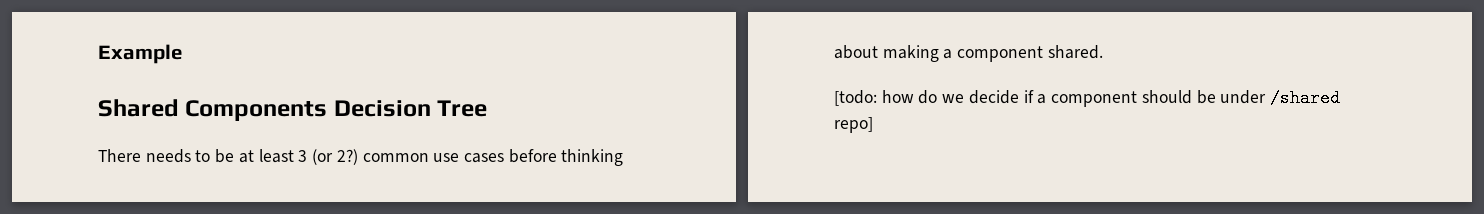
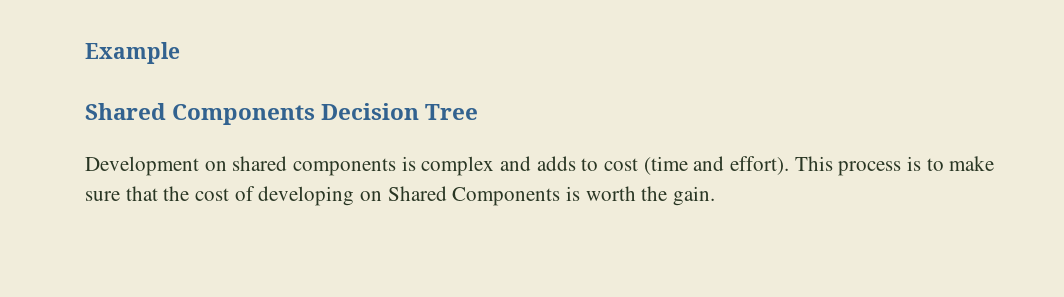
[98,149,624,166] [834,45,1103,62] [834,89,1340,107] [834,117,873,133] There needs to be at least 3 (or 2?) common use cases before thinking about making a component shared. // [todo: how do we decide if a component should be under /shared repo] -> [85,156,995,176] [85,186,716,206] Development on shared components is complex and adds to cost (time and effort). This process is to make sure that the cost of developing on Shared Components is worth the gain.

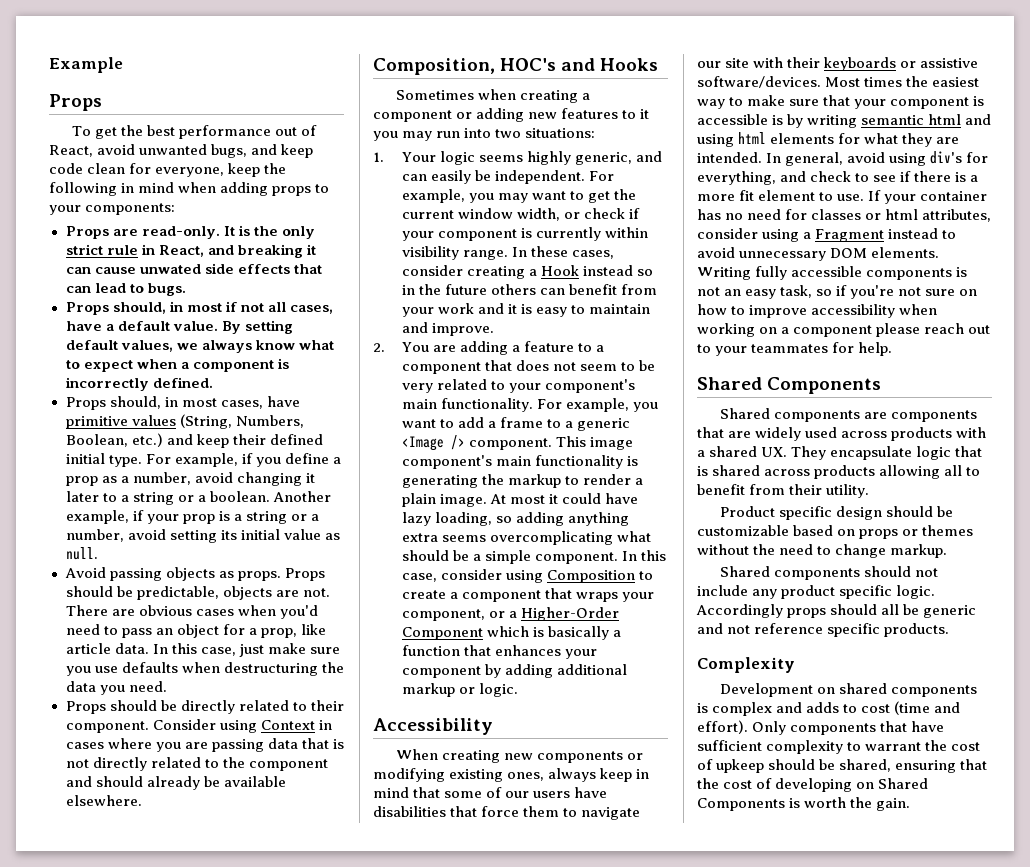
[85,103,479,125] Shared Components Decision Tree -> [49,94,102,111] [71,125,318,139] [49,144,314,158] [49,163,287,177] [49,182,330,196] [49,203,176,215] [65,225,315,239] [65,244,316,258] [65,263,322,274] [65,283,186,296] [65,301,333,315] [65,320,293,334] [65,340,334,353] [65,358,289,372] [65,377,213,391] [65,396,300,410] [65,414,304,429] [65,433,323,448] [65,453,341,467] [65,472,315,486] [65,491,331,505] [65,510,319,524] [65,529,340,543] [65,547,98,560] [64,567,325,581] [65,586,330,600] [65,605,318,619] [65,624,326,638] [65,643,340,657] [65,662,344,676] [65,681,167,695] [65,700,344,714] [65,719,332,733] [65,738,344,752] [65,757,328,771] [65,776,286,790] [65,795,142,806] [373,58,659,75] [395,89,591,103] [373,108,650,122] [373,128,596,141] [373,151,663,165] [402,170,615,184] [402,189,637,203] [402,208,641,221] [402,227,649,241] [402,246,615,260] [402,265,654,279] [402,284,658,295] [402,303,651,317] [402,322,495,336] [373,341,605,355] [402,360,656,374] [402,379,636,393] [402,398,659,412] [402,417,631,431] [402,435,634,451] [402,455,639,469] [402,474,644,488] [402,493,639,507] [402,512,630,526] [402,531,652,545] [402,550,667,564] [402,569,654,583] [402,588,655,602] [402,607,620,621] [402,626,622,640] [402,645,598,659] [402,664,628,678] [402,683,519,697] [373,718,493,735] [395,749,644,763] [373,768,650,782] [373,787,608,798] [373,806,641,820] [697,57,979,71] [697,76,980,88] [697,95,985,109] [697,114,992,128] [697,132,960,147] [697,151,989,166] [697,171,979,185] [697,190,988,204] [697,209,992,222] [697,228,957,242] [697,247,940,261] [697,266,968,280] [697,285,978,299] [697,304,938,318] [697,323,991,337] [697,342,893,356] [697,377,882,394] [719,408,978,422] [697,427,987,441] [697,446,983,460] [697,465,981,479] [697,484,870,498] [719,506,954,520] [697,525,974,539] [697,544,948,558] [719,566,939,580] [697,585,936,599] [696,604,977,618] [697,623,950,637] [697,657,795,673] Props // To get the best performance out of React, avoid unwanted bugs, and keep code clean for everyone, keep the following in mind when adding props to your components: // Props are read-only. It is the only strict rule in React, and breaking it can cause unwated side effects that can lead to bugs. // Props should, in most if not all cases, have a default value. By setting default values, we always know what to expect when a component is incorrectly defined. // Props should, in most cases, have primitive values (String, Numbers, Boolean, etc.) and keep their defined initial type. For example, if you define a prop as a number, avoid changing it later to a string or a boolean. Another example, if your prop is a string or a number, avoid setting its initial value as null. // Avoid passing objects as props. Props should be predictable, objects are not. There are obvious cases when you'd need to pass an object for a prop, like article data. In this case, just make sure you use defaults when destructuring the data you need. // Props should be directly related to their component. Consider using Context in cases where you are passing data that is not directly related to the component and should already be available elsewhere. // Composition, HOC's and Hooks // Sometimes when creating a component or adding new features to it you may run into two situations: // 1. Your logic seems highly generic, and can easily be independent. For example, you may want to get the current window width, or check if your component is currently within visibility range. In these cases, consider creating a Hook instead so in the future others can benefit from your work and it is easy to maintain and improve. // 2. You are adding a feature to a component that does not seem to be very related to your component's main functionality. For example, you want to add a frame to a generic <Image /> component. This image component's main functionality is generating the markup to render a plain image. At most it could have lazy loading, so adding anything extra seems overcomplicating what should be a simple component. In this case, consider using Composition to create a component that wraps your component, or a Higher-Order Component which is basically a function that enhances your component by adding additional markup or logic. // Accessibility // When creating new components or modifying existing ones, always keep in mind that some of our users have disabilities that force them to navigate our site with their keyboards or assistive software/devices. Most times the easiest way to make sure that your component is accessible is by writing semantic html and using html elements for what they are intended. In general, avoid using div's for everything, and check to see if there is a more fit element to use. If your container has no need for classes or html attributes, consider using a Fragment instead to avoid unnecessary DOM elements. Writing fully accessible components is not an easy task, so if you're not sure on how to improve accessibility when working on a component please reach out to your teammates for help. // Shared Components // Shared components are components that are widely used across products with a shared UX. They encapsulate logic that is shared across products allowing all to benefit from their utility. // Product specific design should be customizable based on props or themes without the need to change markup. // Shared components should not include any product specific logic. Accordingly props should all be generic and not reference specific products. // Complexity
[794,156,995,176] [85,191,120,201] This process is to make sure -> [752,721,945,735] [697,740,981,754] [697,759,957,773] Only components that have sufficient complexity to warrant the cost of upkeep should be shared, ensuring

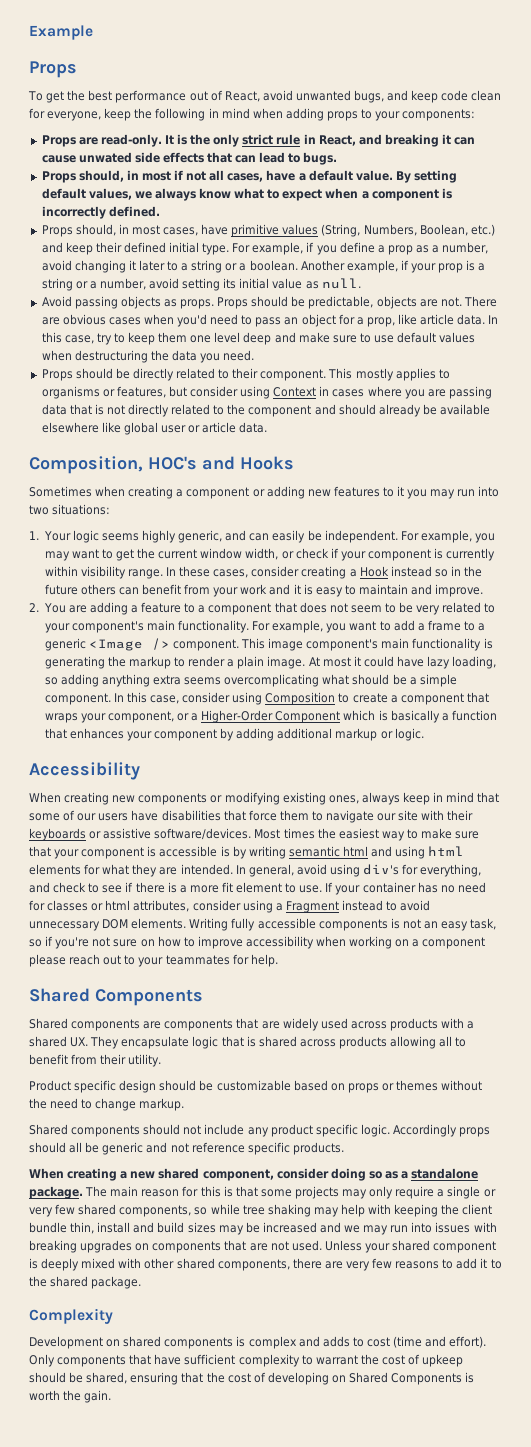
[238,643,340,657] [65,662,178,676] just make sure you use defaults -> [96,332,476,345] try to keep them one level deep and make sure to use default values
[152,719,216,730] Consider -> [328,368,450,381] [41,386,239,399] This mostly applies to organisms or features, but consider
[65,795,142,806] elsewhere. -> [41,422,268,435] elsewhere like global user or article data.
(950, 630) none -> [29,1168,479,1181] [29,1186,496,1199] [29,1204,493,1217] [29,1222,497,1235] [29,1240,497,1253] [29,1258,502,1271] [29,1276,142,1289] // When creating a new shared component, consider doing so as a standalone package. The main reason for this is that some projects may only require a single or very few shared components, so while tree shaking may help with keeping the client bundle thin, install and build sizes may be increased and we may run into issues with breaking upgrades on components that are not used. Unless your shared component is deeply mixed with other shared components, there are very few reasons to add it to the shared package.

